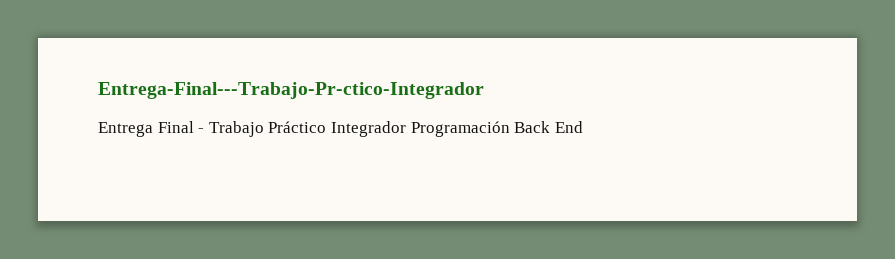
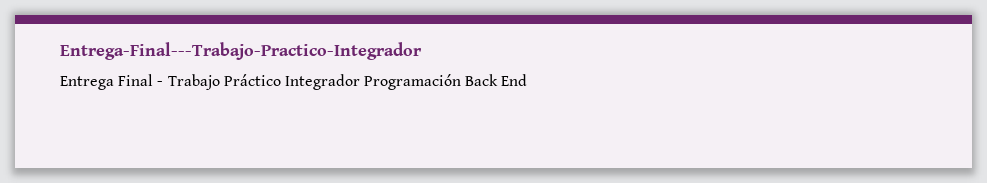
[98,82,484,99] Entrega-Final---Trabajo-Pr-ctico-Integrador -> [60,42,422,60] Entrega-Final---Trabajo-Practico-Integrador

